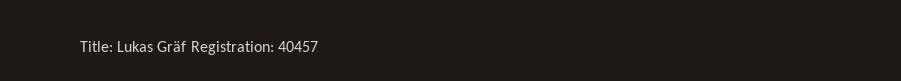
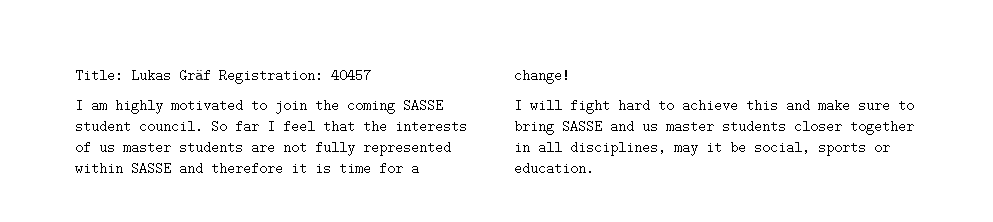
(318, 46) none -> [75,99,443,114] [75,120,467,133] [75,141,451,156] [75,162,419,175] [514,69,570,84] [514,99,914,114] [514,120,914,135] [514,141,890,156] [514,162,594,175] // I am highly motivated to join the coming SASSE student council. So far I feel that the interests of us master students are not fully represented within SASSE and therefore it is time for a change! // I will fight hard to achieve this and make sure to bring SASSE and us master students closer together in all disciplines, may it be social, sports or education.

